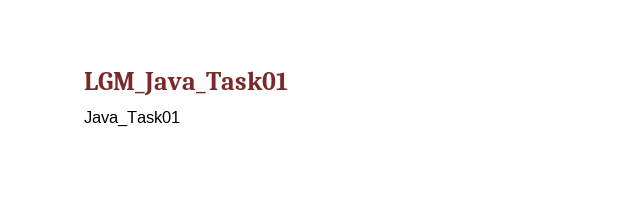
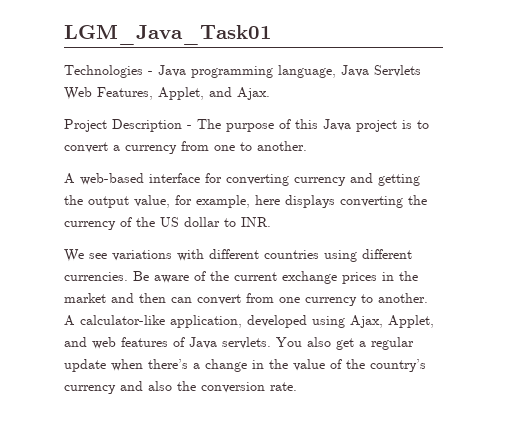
[84,111,180,127] Java_Task01 -> [64,65,421,78] [64,87,270,100] [64,119,429,132] [64,141,307,154] [64,173,420,186] [64,195,427,208] [64,217,271,230] [64,249,412,262] [64,271,418,284] [64,293,428,306] [64,315,434,328] [64,337,414,350] [64,359,426,372] [64,381,297,394] Technologies - Java programming language, Java Servlets Web Features, Applet, and Ajax. // Project Description - The purpose of this Java project is to convert a currency from one to another. // A web-based interface for converting currency and getting the output value, for example, here displays converting the currency of the US dollar to INR. // We see variations with different countries using different currencies. Be aware of the current exchange prices in the market and then can convert from one currency to another. A calculator-like application, developed using Ajax, Applet, and web features of Java servlets. You also get a regular update when there’s a change in the value of the country’s currency and also the conversion rate.

